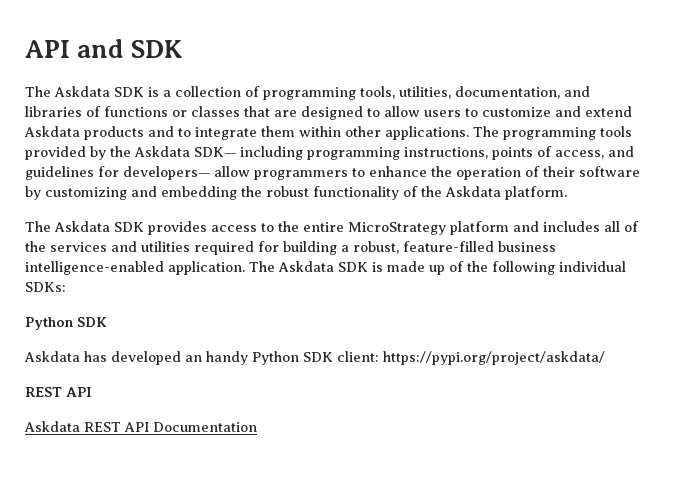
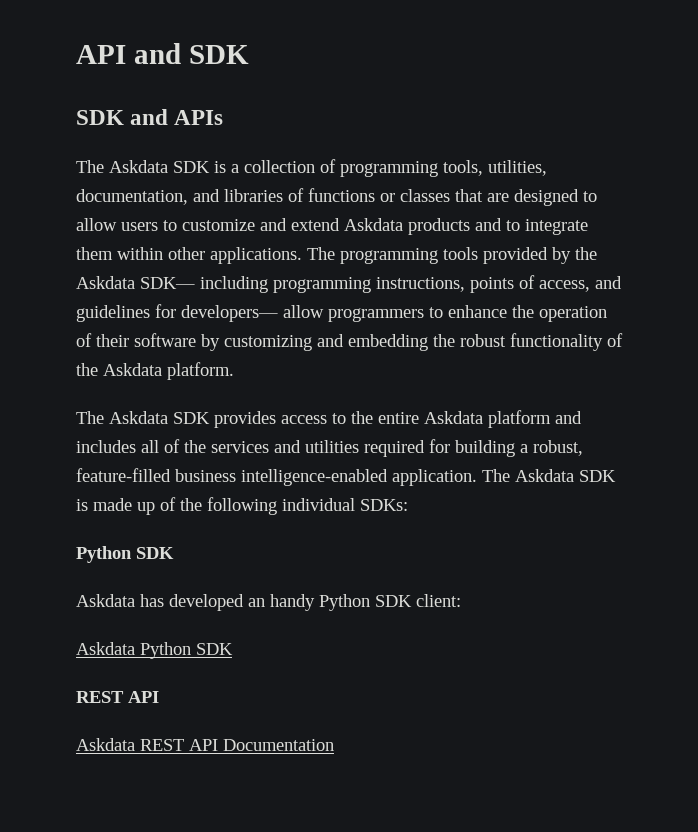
(184, 49) none -> [76,109,224,125] // SDK and APIs
[348,222,446,235] MicroStrategy -> [424,411,483,424] Askdata
[383,351,605,365] https://pypi.org/project/askdata/ -> [76,642,233,659] // Askdata Python SDK

